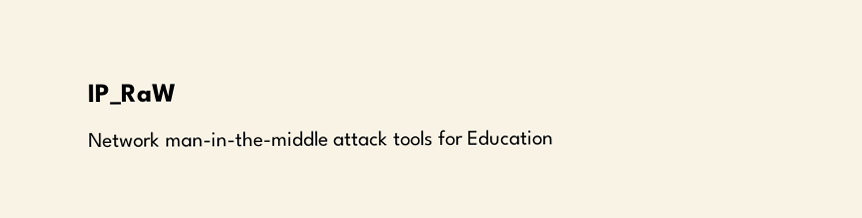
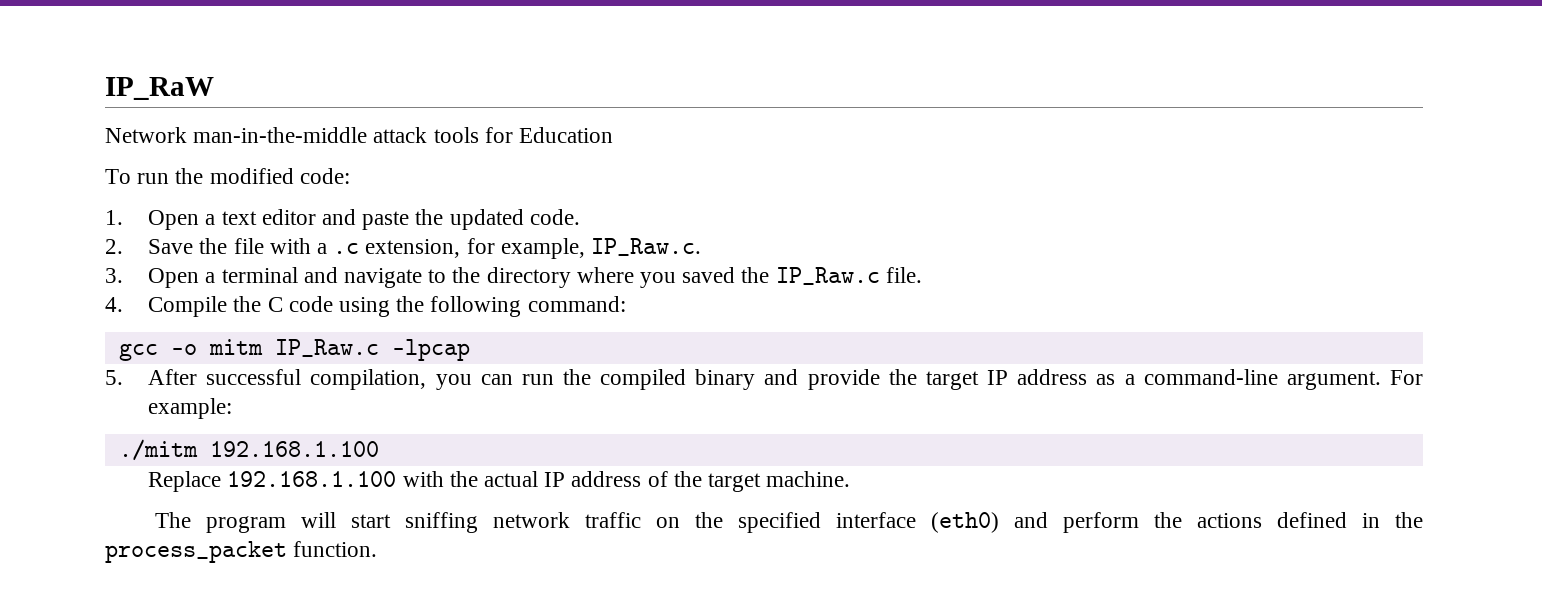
(555, 137) none -> [105,168,350,184] [105,209,580,230] [105,238,701,259] [105,267,922,288] [105,296,626,317] [118,339,470,361] [105,369,1424,390] [148,398,233,419] [118,439,379,461] [148,471,851,492] [155,512,1423,533] [105,541,378,563] // To run the modified code: // 1. Open a text editor and paste the updated code. // 2. Save the file with a .c extension, for example, IP_Raw.c. // 3. Open a terminal and navigate to the directory where you saved the IP_Raw.c file. // 4. Compile the C code using the following command: // gcc -o mitm IP_Raw.c -lpcap // 5. After successful compilation, you can run the compiled binary and provide the target IP address as a command-line argument. For example: // ./mitm 192.168.1.100 // Replace 192.168.1.100 with the actual IP address of the target machine. // The program will start sniffing network traffic on the specified interface (eth0) and perform the actions defined in the process_packet function.

